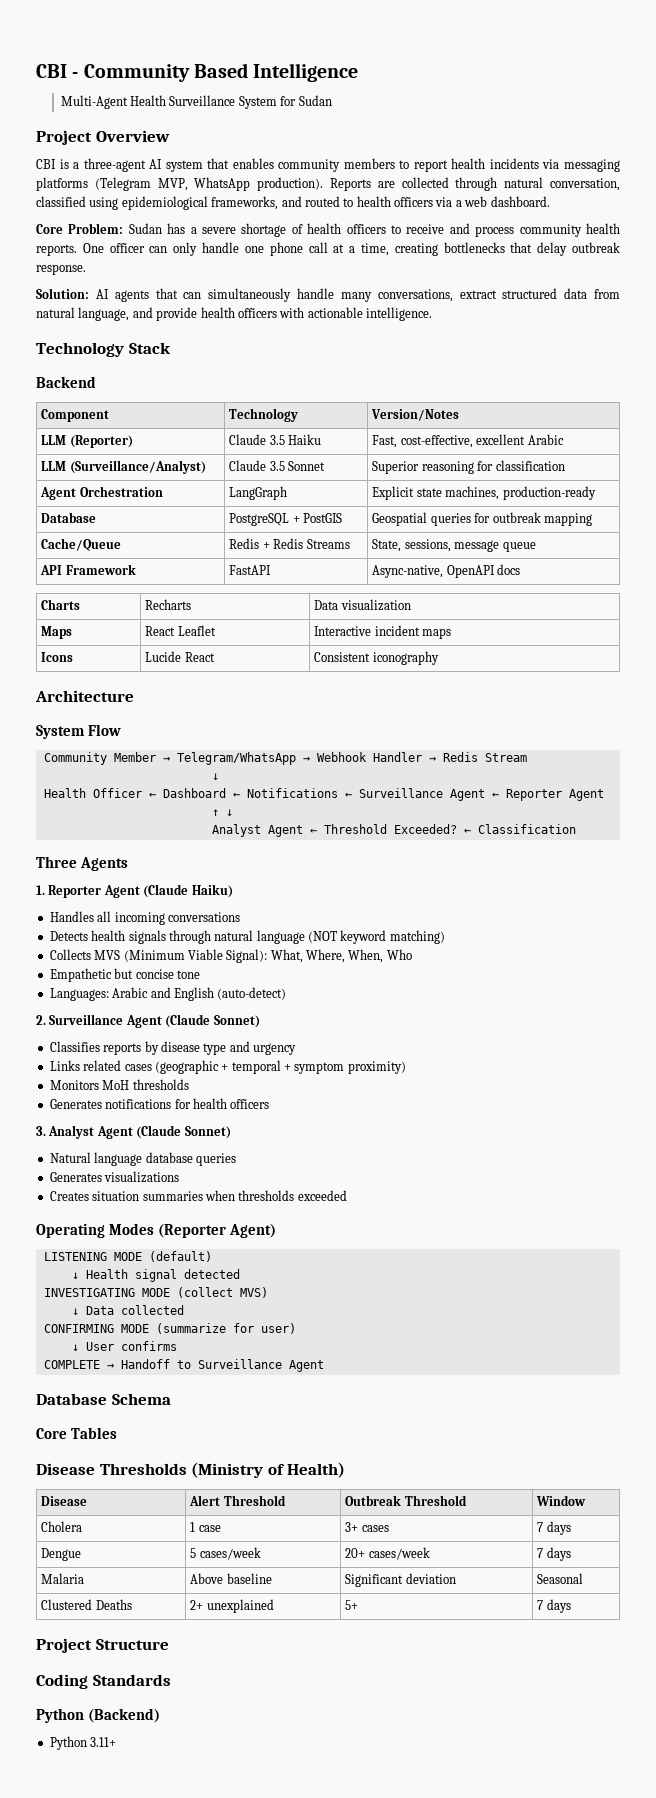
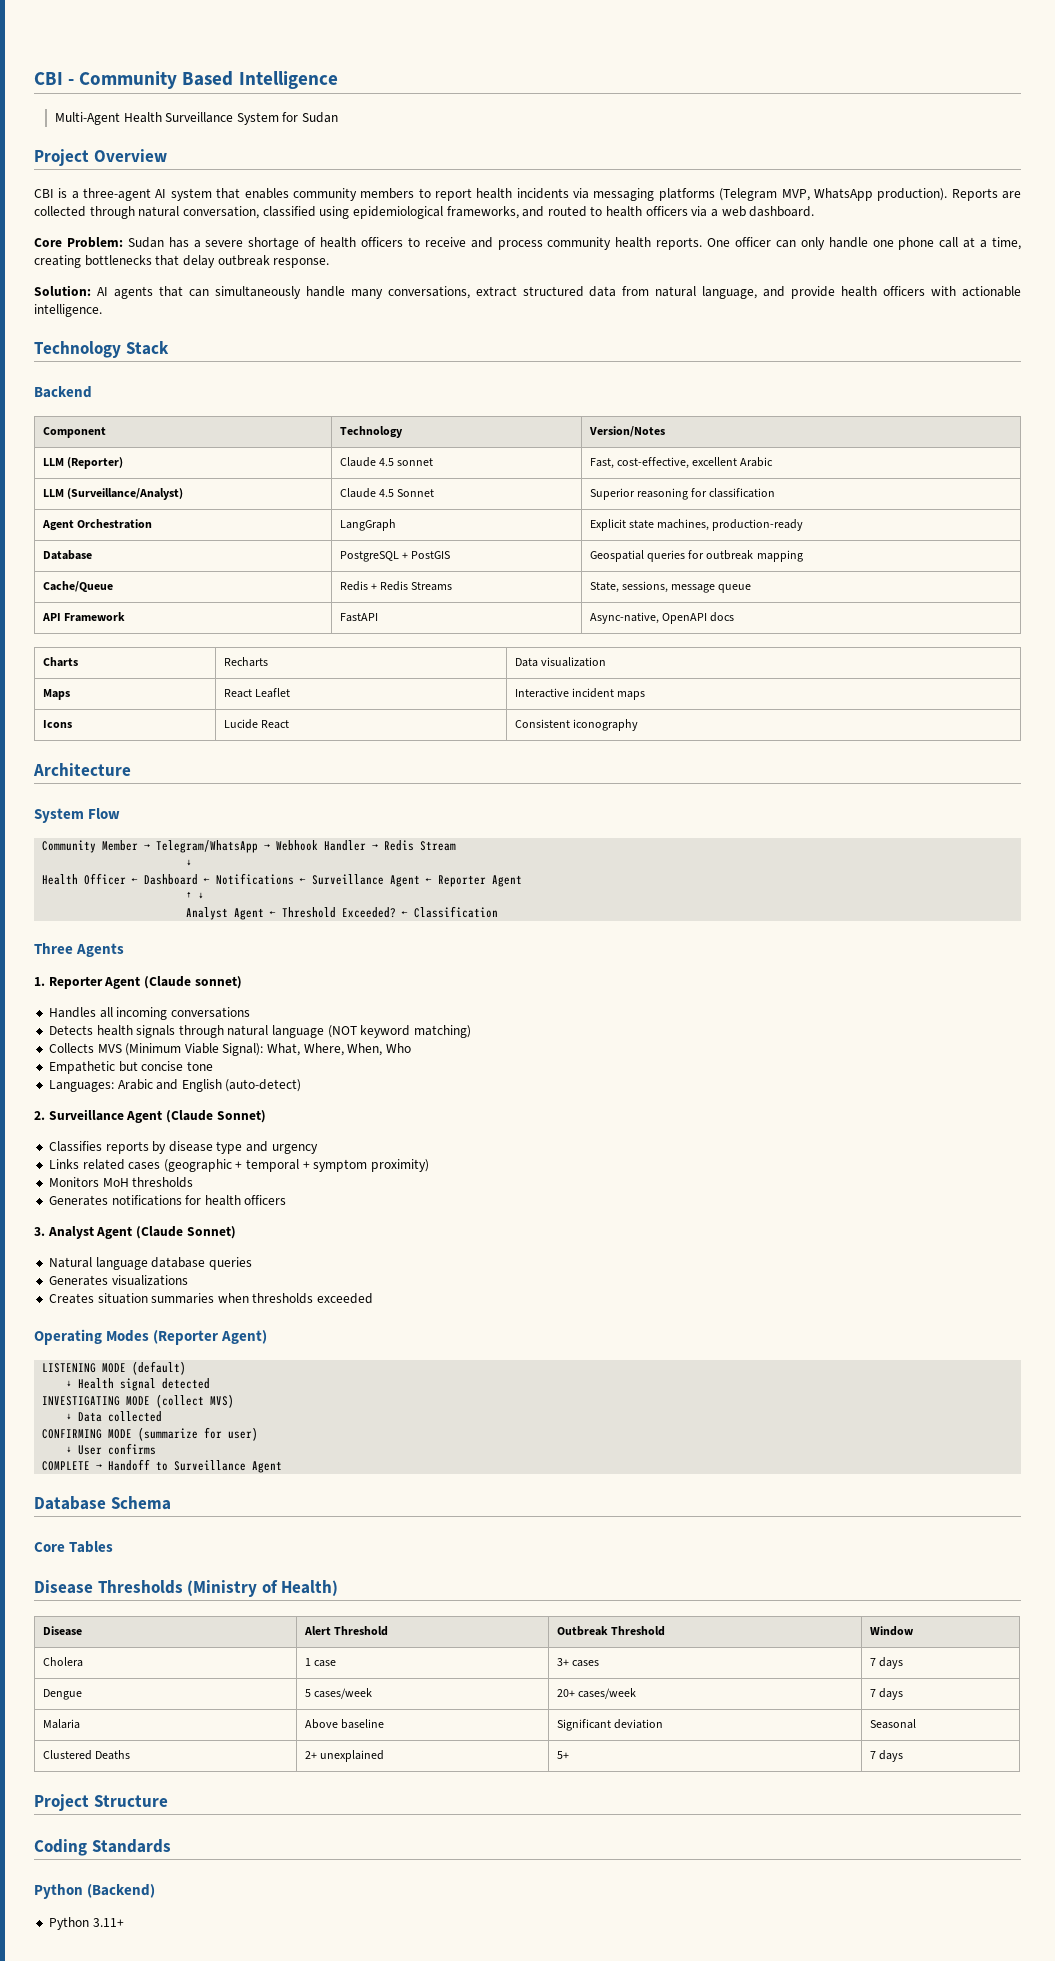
[269,434,322,445] 3.5 Haiku -> [378,458,434,466] 4.5 sonnet
[269,461,285,471] 3.5 -> [378,489,394,497] 4.5
[191,884,233,898] Haiku) -> [194,976,242,989] sonnet)

